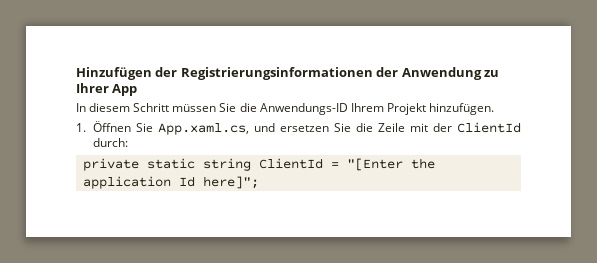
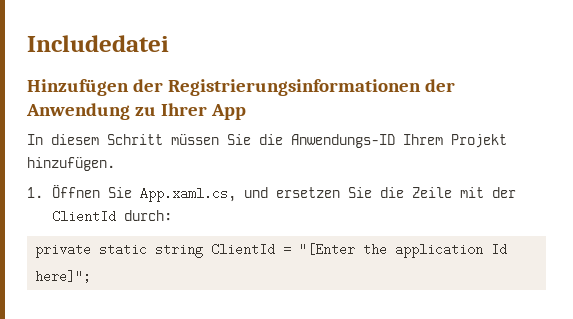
(76, 73) none -> [27,35,169,52] Includedatei //

